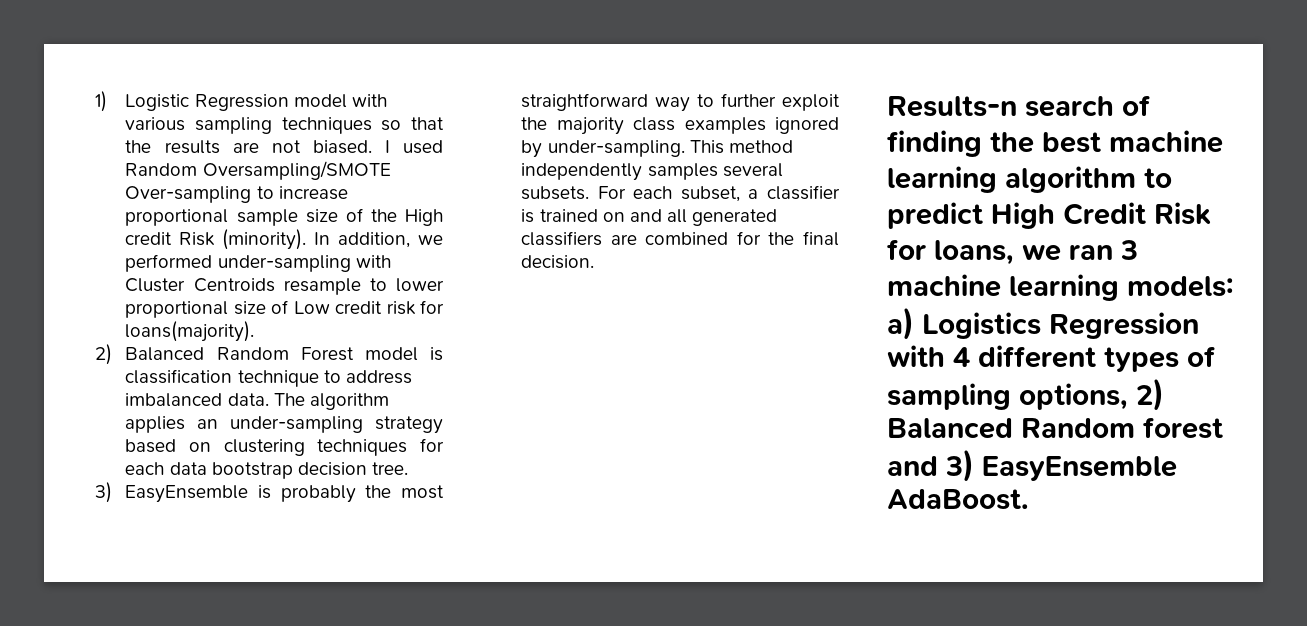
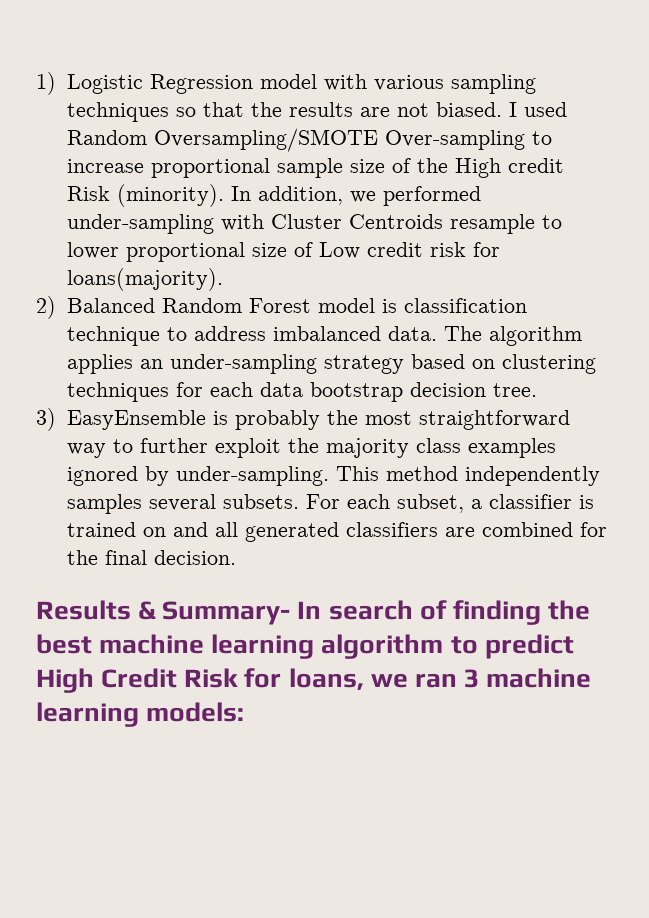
[887,96,1017,117] Results-n -> [36,600,322,625] Results & Summary- In
[887,307,1199,340] [887,345,1216,372] [887,378,1164,411] [887,417,1223,439] [887,449,1177,482] [887,489,1029,510] a) Logistics Regression with 4 different types of sampling options, 2) Balanced Random forest and 3) EasyEnsemble AdaBoost. -> (245, 712) none

